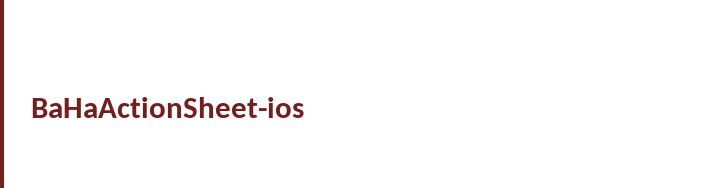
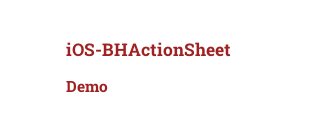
[31,97,304,118] BaHaActionSheet-ios -> [66,42,231,57] [66,80,108,93] iOS-BHActionSheet // Demo

